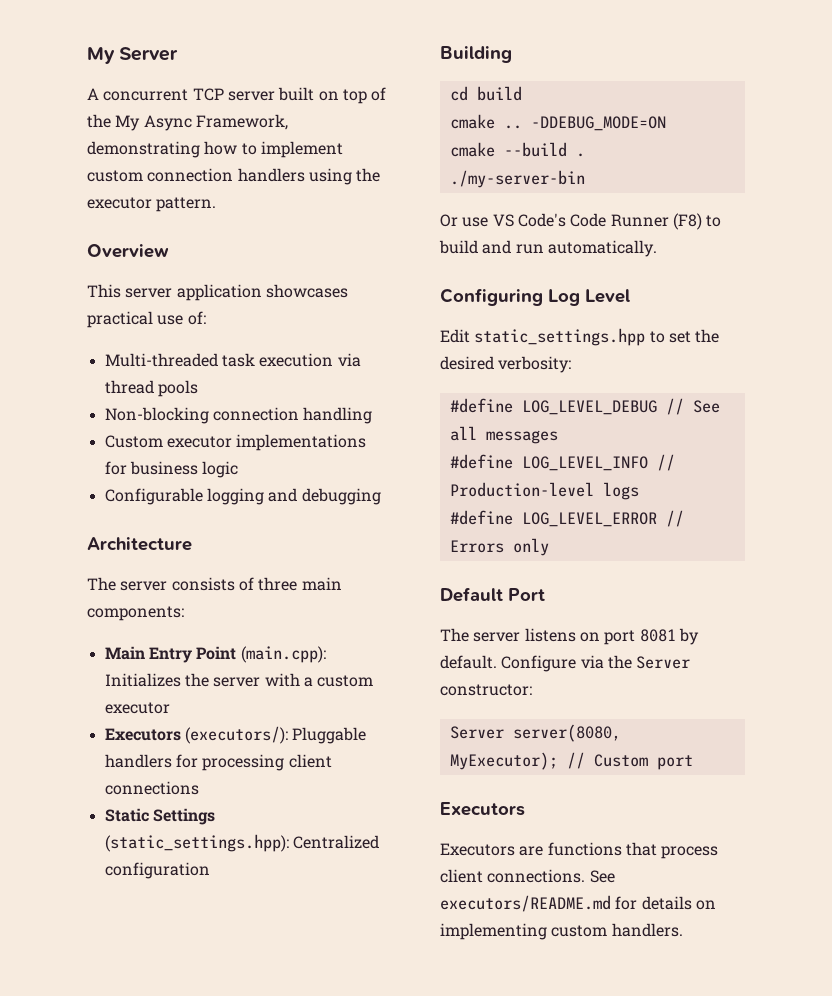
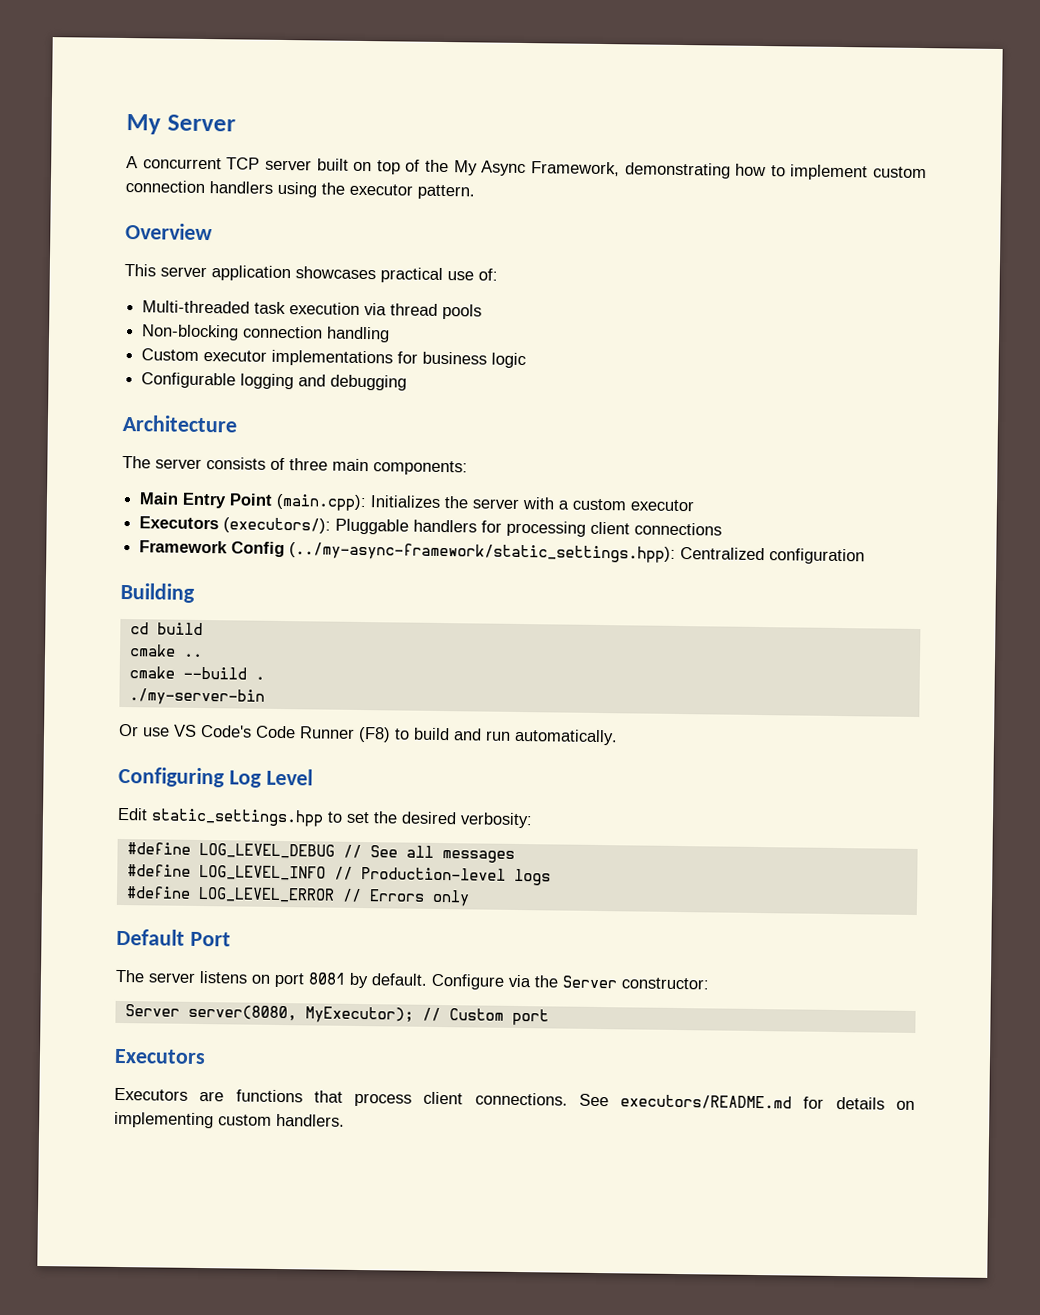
[104,808,215,825] [104,834,289,852] Static Settings (static_settings.hpp): -> [139,540,677,563] Framework Config (../my-async-framework/static_settings.hpp):
[530,116,666,131] -DDEBUG_MODE=ON -> (203, 655) none

